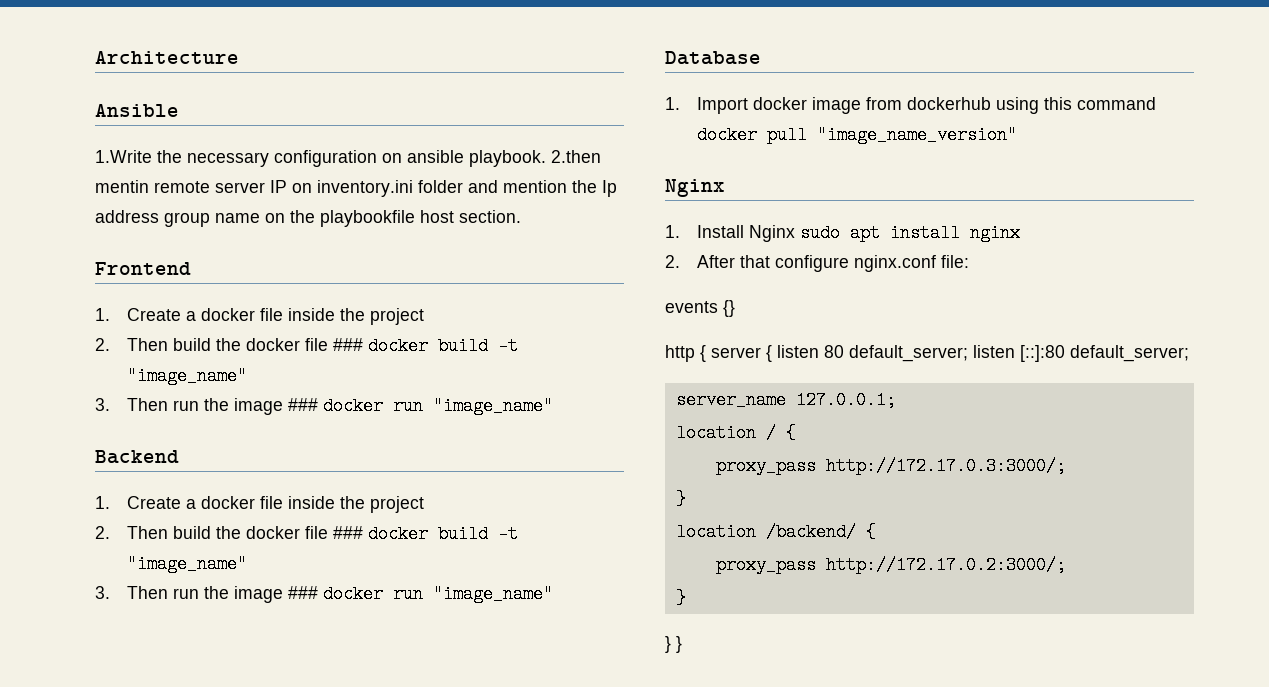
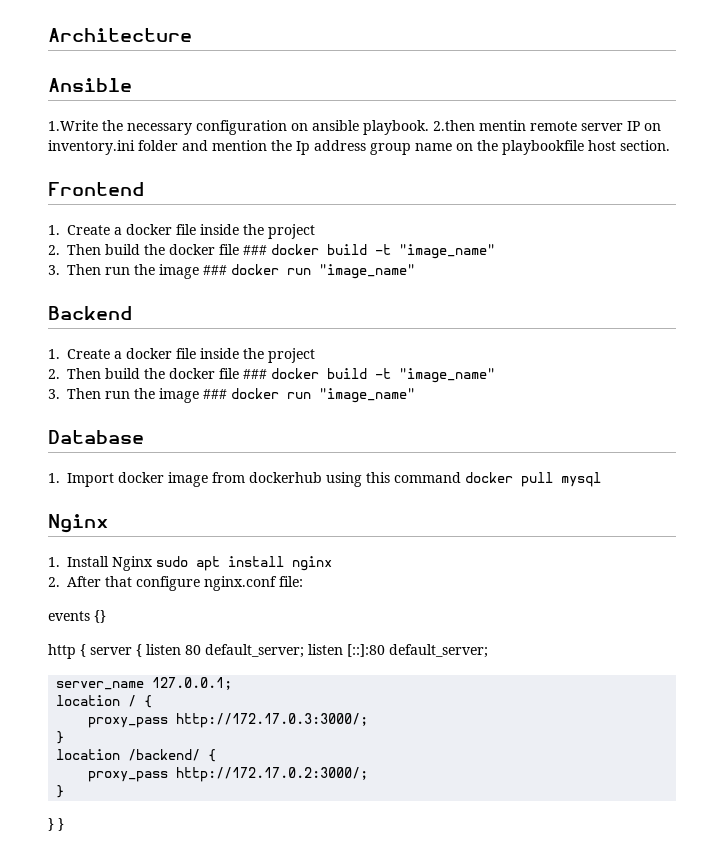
[817,126,1018,144] "image_name_version" -> [561,472,601,487] mysql

